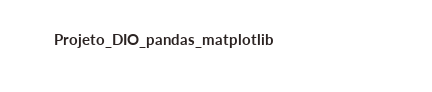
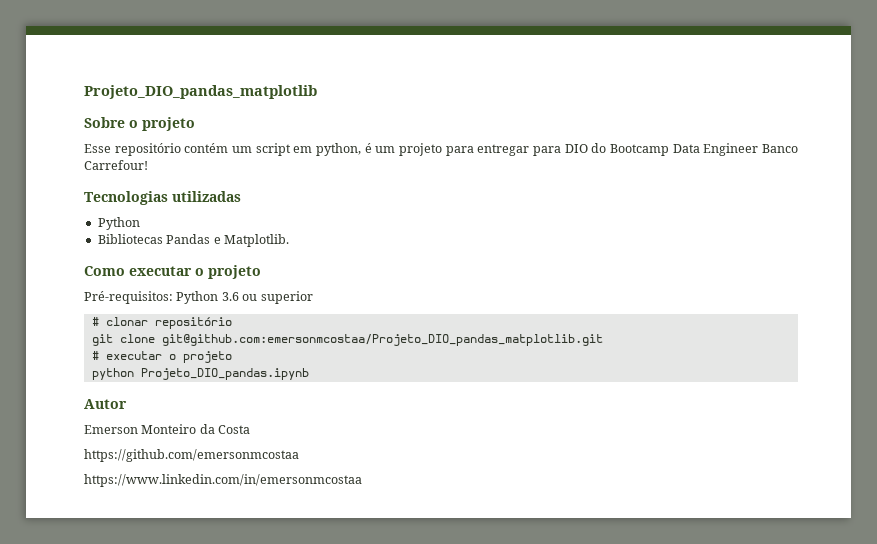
(274, 41) none -> [84,117,195,131] [84,143,798,156] [84,160,148,170] [84,191,241,205] [97,217,140,230] [97,234,289,247] [84,265,261,279] [84,291,313,304] [91,317,232,329] [91,334,603,346] [91,351,232,363] [91,368,309,380] [84,399,127,409] [84,424,251,434] [84,449,299,462] [84,474,362,487] // Sobre o projeto // Esse repositório contém um script em python, é um projeto para entregar para DIO do Bootcamp Data Engineer Banco Carrefour! // Tecnologias utilizadas // Python // Bibliotecas Pandas e Matplotlib. // Como executar o projeto // Pré-requisitos: Python 3.6 ou superior // # clonar repositório // git clone git@github.com:emersonmcostaa/Projeto_DIO_pandas_matplotlib.git // # executar o projeto // python Projeto_DIO_pandas.ipynb // Autor // Emerson Monteiro da Costa // https://github.com/emersonmcostaa // https://www.linkedin.com/in/emersonmcostaa

